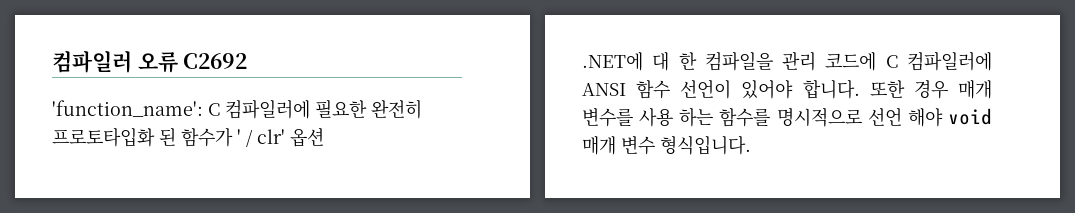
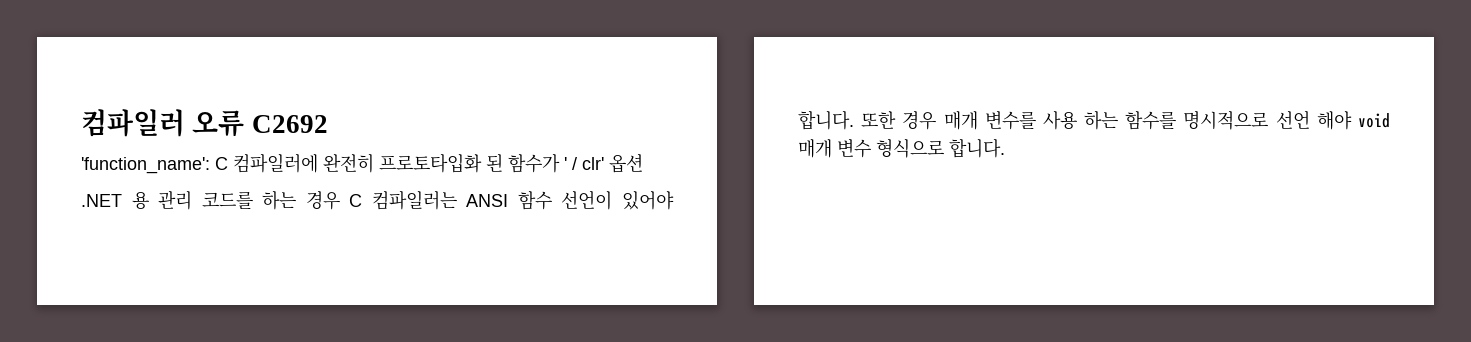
[315,99,367,118] 필요한 -> (318, 163) none
[582,51,992,71] .NET에 대 한 컴파일을 관리 코드에 C 컴파일러에 -> [81,190,457,210] .NET 용 관리 코드를 하는 경우 C 컴파일러는
[660,135,751,155] 형식입니다. -> [876,138,1005,158] 형식으로 합니다.

